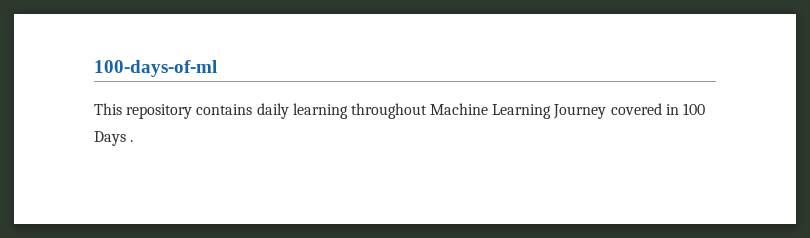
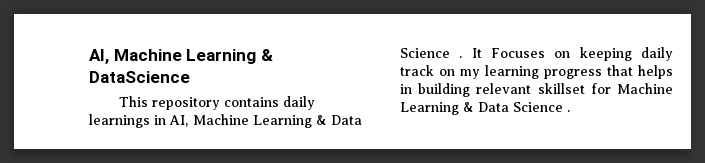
[94,60,217,77] 100-days-of-ml -> [89,49,273,64] [89,71,190,83] AI, Machine Learning & DataScience
[292,103,706,119] [94,131,126,146] learning throughout Machine Learning Journey covered in 100 Days -> [89,114,362,128] [400,47,673,61] [400,65,673,79] [400,83,673,97] [400,102,563,115] learnings in AI, Machine Learning & Data Science . It Focuses on keeping daily track on my learning progress that helps in building relevant skillset for Machine Learning & Data Science

